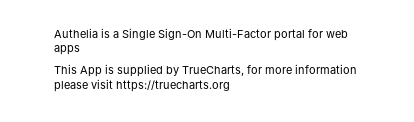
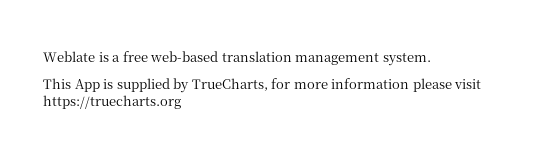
[54,28,98,38] Authelia -> [43,51,95,62] Weblate
[122,28,348,41] [54,45,80,55] Single Sign-On Multi-Factor portal for web apps -> [122,51,431,66] free web-based translation management system.

